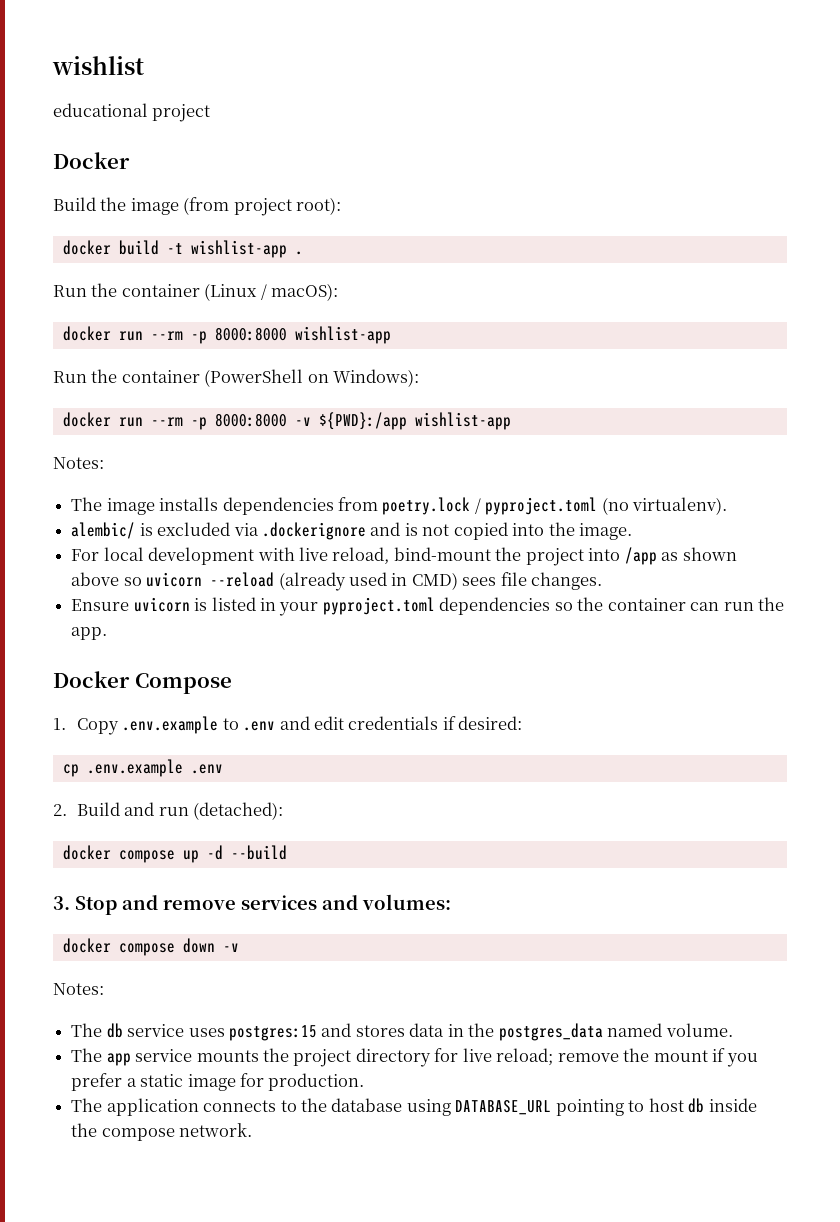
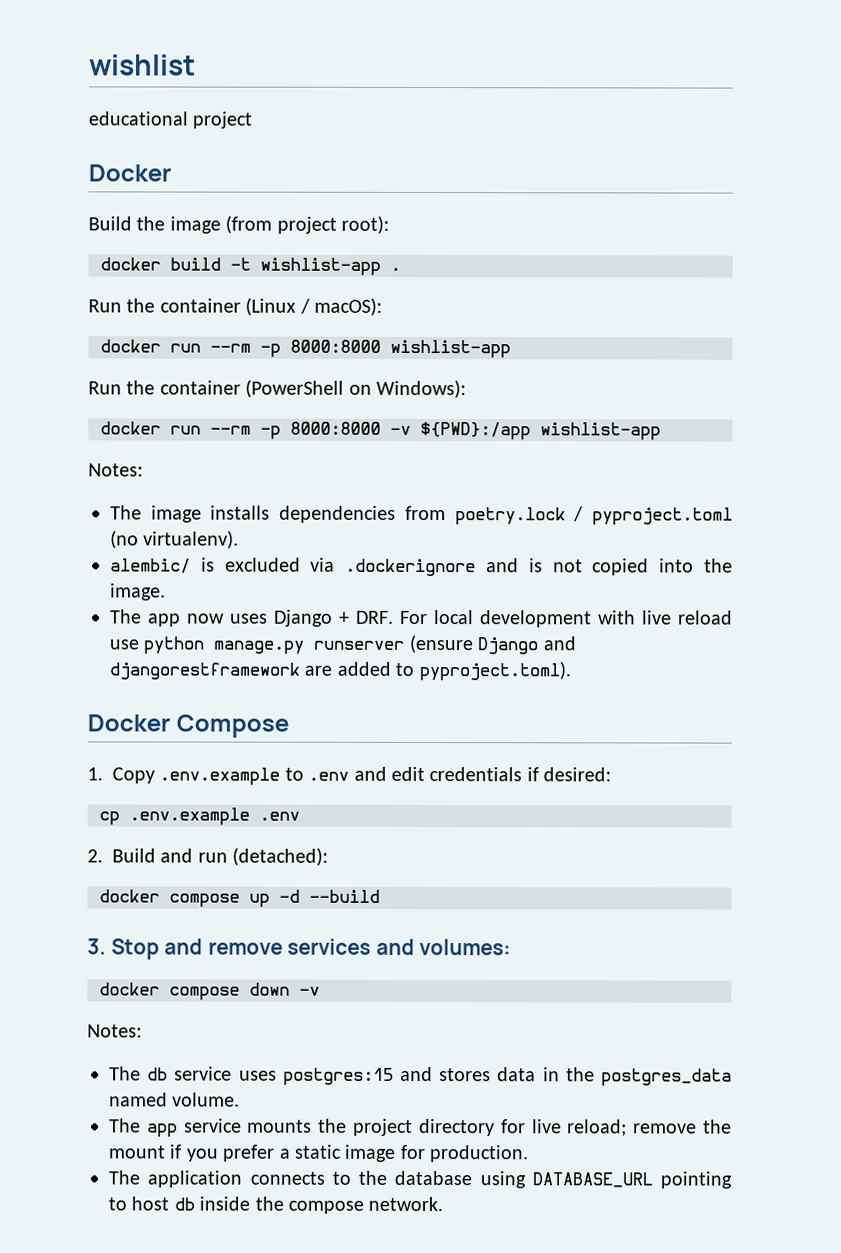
(633, 531) none -> [110,609,394,627] The app now uses Django + DRF.
[332,547,737,566] [71,572,603,591] [71,597,785,616] [71,627,108,640] reload, bind-mount the project into /app as shown above so uvicorn --reload (already used in CMD) sees file changes. // Ensure uvicorn is listed in your pyproject.toml dependencies so the container can run the app. -> [678,610,733,625] [109,634,576,655] [109,660,571,682] reload use python manage.py runserver (ensure Django and djangorestframework are added to pyproject.toml).

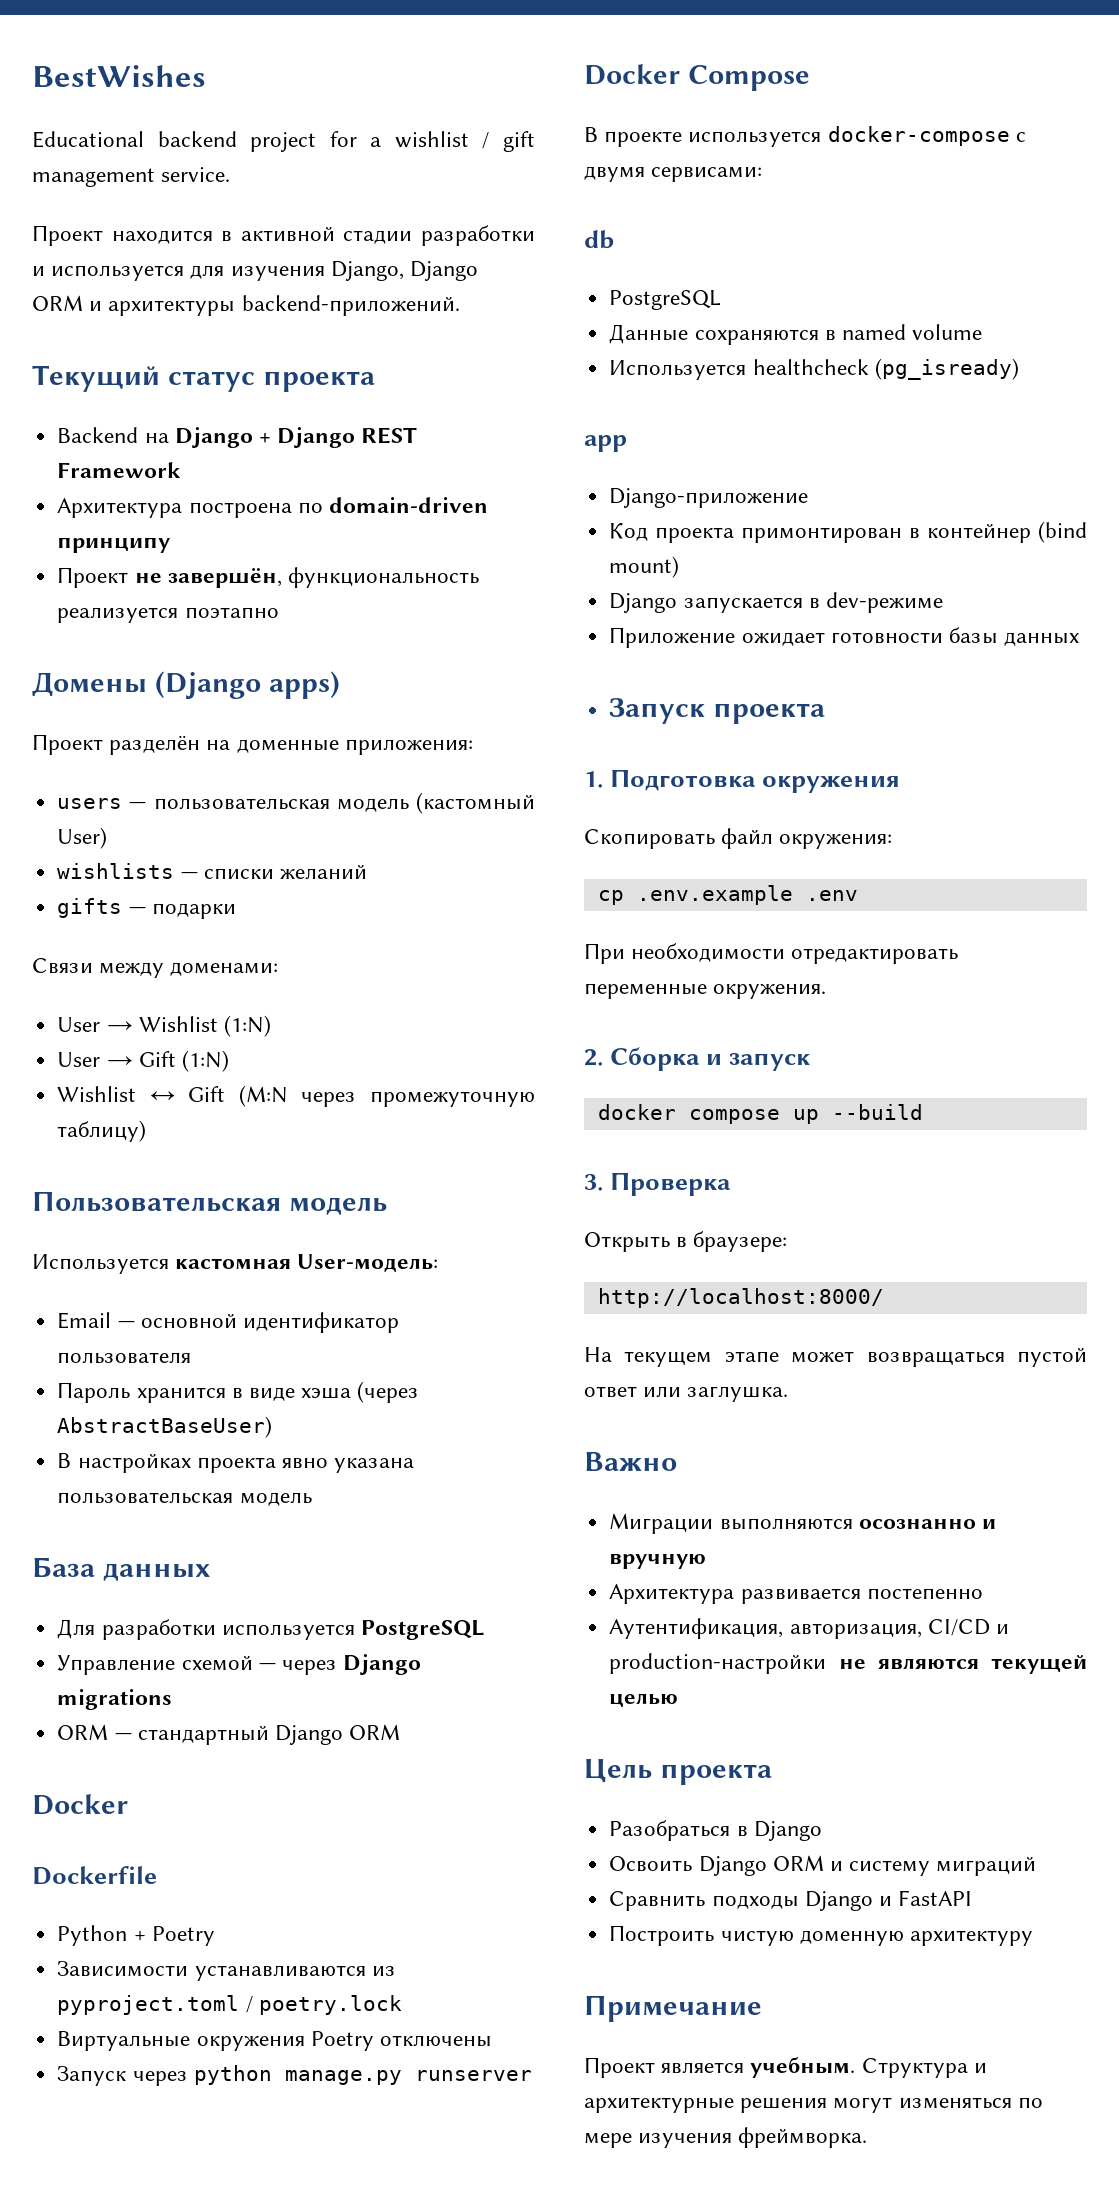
[89,54,196,76] [88,111,253,129] [88,164,172,182] [88,215,389,234] [100,257,401,276] [88,297,382,316] [100,339,511,359] [88,379,466,399] [100,421,661,441] [88,463,143,477] [110,505,733,526] [110,530,240,549] [110,557,733,577] [110,583,166,601] [110,609,733,628] [109,634,576,655] [109,660,571,682] [87,714,290,738] [87,766,612,786] [99,807,300,826] [87,847,329,866] wishlist // educational project // Docker // Build the image (from project root): // docker build -t wishlist-app . // Run the container (Linux / macOS): // docker run --rm -p 8000:8000 wishlist-app // Run the container (PowerShell on Windows): // docker run --rm -p 8000:8000 -v ${PWD}:/app wishlist-app // Notes: // The image installs dependencies from poetry.lock / pyproject.toml (no virtualenv). // alembic/ is excluded via .dockerignore and is not copied into the image. // The app now uses Django + DRF. For local development with live reload use python manage.py runserver (ensure Django and djangorestframework are added to pyproject.toml). // Docker Compose // 1. Copy .env.example to .env and edit credentials if desired: // cp .env.example .env // 2. Build and run (detached): -> [32,65,206,87] [32,131,535,152] [32,167,231,187] [32,225,535,246] [32,261,479,281] [32,295,460,316] [32,365,375,392] [57,427,418,448] [57,462,182,478] [57,497,488,518] [57,537,171,553] [57,567,479,588] [57,607,279,623] [32,671,340,699] [32,734,473,755] [57,792,535,814] [57,827,108,849] [57,863,367,879] [57,898,236,919] [32,958,279,978] [57,1015,271,1037] [57,1050,229,1072] [57,1085,535,1107] [57,1120,147,1142] [32,1191,387,1215] [32,1254,439,1274] [57,1312,399,1333] [57,1352,192,1364] [57,1381,420,1403] [57,1416,273,1438] [57,1453,415,1473] [57,1492,312,1506] [32,1557,210,1581] [57,1619,485,1640] [57,1654,422,1675] [57,1689,173,1710] [57,1724,401,1745] [32,1794,128,1815] [32,1866,157,1885] [57,1925,215,1946] [57,1961,396,1981] [57,1995,402,2015] [57,2031,492,2051] [57,2065,532,2086] [584,64,810,91] [584,126,1026,147] [584,166,763,182] [584,230,614,249] [609,290,722,310] [609,324,983,345] [609,358,1019,380] [584,435,627,452] [609,488,809,508] [609,521,1087,543] [609,556,680,578] [609,592,943,613] [609,627,1080,648] [609,698,826,724] [584,769,901,793] [584,828,893,849] [597,885,858,905] [584,943,959,964] [584,983,827,999] [584,1047,811,1071] BestWishes // Educational backend project for a wishlist / gift management service. // Проект находится в активной стадии разработки и используется для изучения Django, Django ORM и архитектуры backend-приложений. // Текущий статус проекта // Backend на Django + Django REST Framework // Архитектура построена по domain-driven принципу // Проект не завершён, функциональность реализуется поэтапно // Домены (Django apps) // Проект разделён на доменные приложения: // users — пользовательская модель (кастомный User) // wishlists — списки желаний // gifts — подарки // Связи между доменами: // User → Wishlist (1:N) // User → Gift (1:N) // Wishlist ↔ Gift (M:N через промежуточную таблицу) // Пользовательская модель // Используется кастомная User-модель: // Email — основной идентификатор пользователя // Пароль хранится в виде хэша (через AbstractBaseUser) // В настройках проекта явно указана пользовательская модель // База данных // Для разработки используется PostgreSQL // Управление схемой — через Django migrations // ORM — стандартный Django ORM // Docker // Dockerfile // Python + Poetry // Зависимости устанавливаются из pyproject.toml / poetry.lock // Виртуальные окружения Poetry отключены // Запуск через python manage.py runserver // Docker Compose // В проекте используется docker-compose с двумя сервисами: // db // PostgreSQL // Данные сохраняются в named volume // Используется healthcheck (pg_isready) // app // Django-приложение // Код проекта примонтирован в контейнер (bind mount) // Django запускается в dev-режиме // Приложение ожидает готовности базы данных // Запуск проекта // 1. Подготовка окружения // Скопировать файл окружения: // cp .env.example .env // При необходимости отредактировать переменные окружения. // 2. Сборка и запуск
[279,889,300,903] -d -> (819, 1116) none
[110,938,512,960] [99,982,320,1001] [87,1024,142,1038] [109,1066,732,1087] [109,1092,241,1107] [109,1118,732,1138] [108,1144,530,1163] [108,1170,732,1189] [108,1196,444,1214] Stop and remove services and volumes: // docker compose down -v // Notes: // The db service uses postgres:15 and stores data in the postgres_data named volume. // The app service mounts the project directory for live reload; remove the mount if you prefer a static image for production. // The application connects to the database using DATABASE_URL pointing to host db inside the compose network. -> [610,1172,732,1196] [584,1231,788,1252] [597,1288,884,1308] [584,1347,1087,1367] [584,1386,789,1402] [584,1452,677,1471] [609,1513,996,1534] [609,1553,707,1569] [609,1584,983,1604] [609,1618,1009,1639] [609,1653,1087,1674] [609,1693,679,1707] [584,1759,772,1785] [609,1820,822,1841] [609,1855,1037,1876] [609,1890,973,1911] [609,1925,1033,1946] [584,1995,762,2022] [584,2057,987,2078] [584,2097,1043,2113] [584,2127,868,2148] Проверка // Открыть в браузере: // http://localhost:8000/ // На текущем этапе может возвращаться пустой ответ или заглушка. // Важно // Миграции выполняются осознанно и вручную // Архитектура развивается постепенно // Аутентификация, авторизация, CI/CD и production-настройки не являются текущей целью // Цель проекта // Разобраться в Django // Освоить Django ORM и систему миграций // Сравнить подходы Django и FastAPI // Построить чистую доменную архитектуру // Примечание // Проект является учебным. Структура и архитектурные решения могут изменяться по мере изучения фреймворка.

